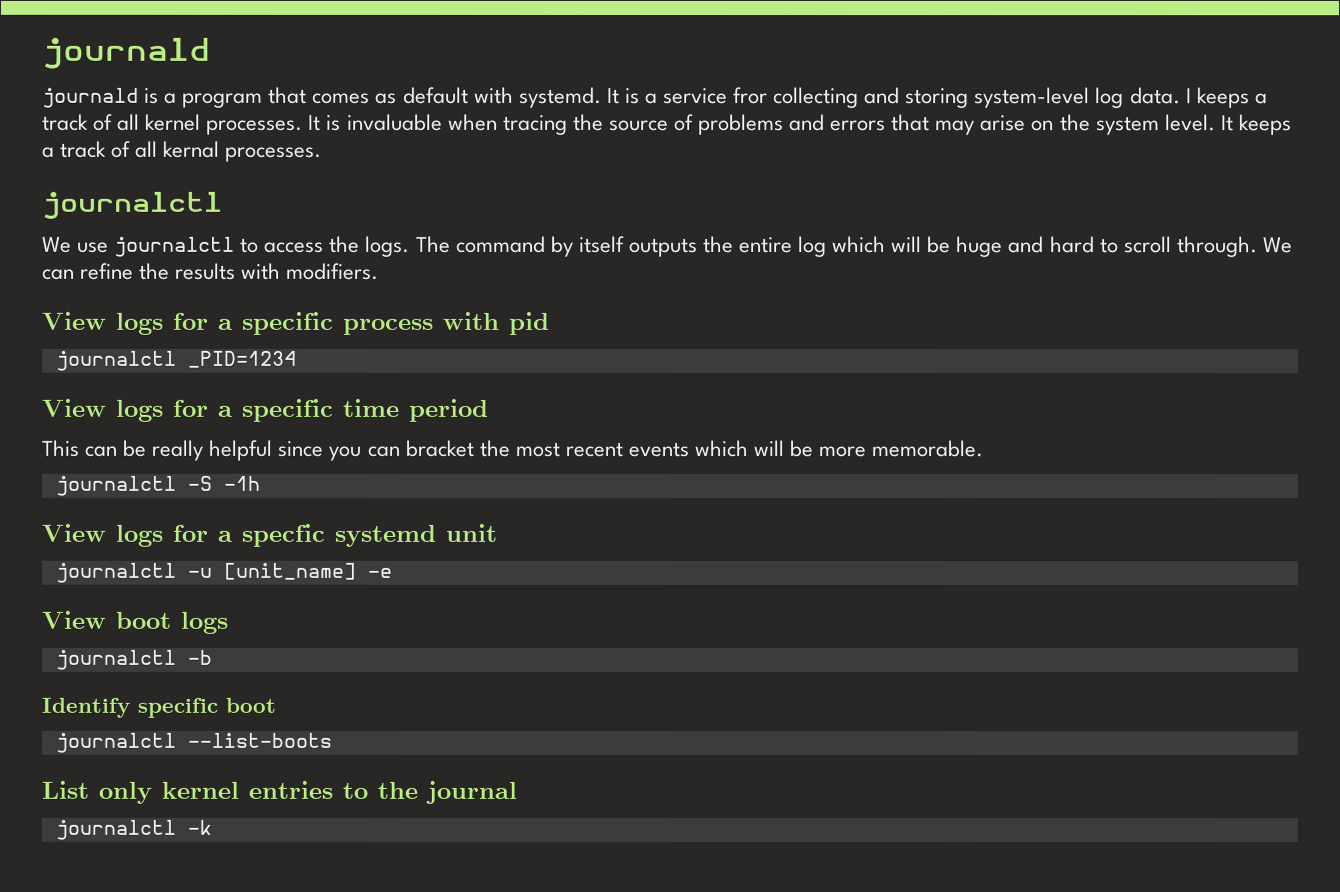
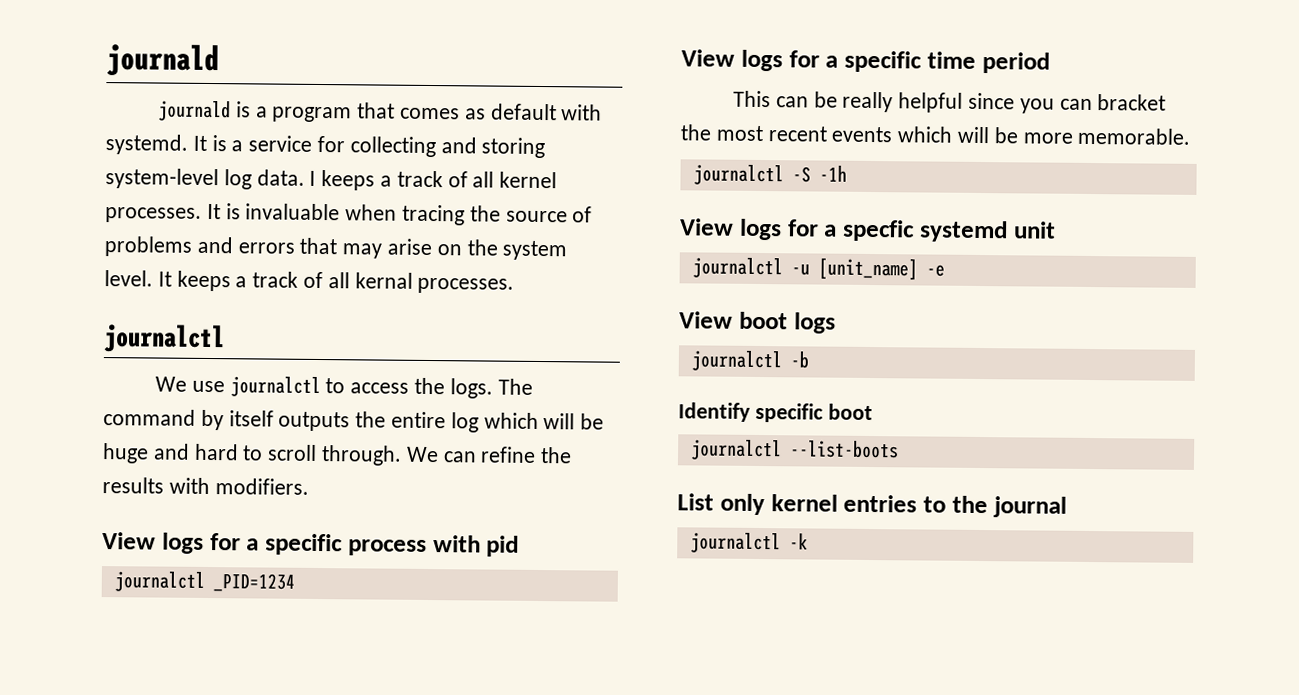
[733,87,769,105] fror -> [317,135,346,153] for

